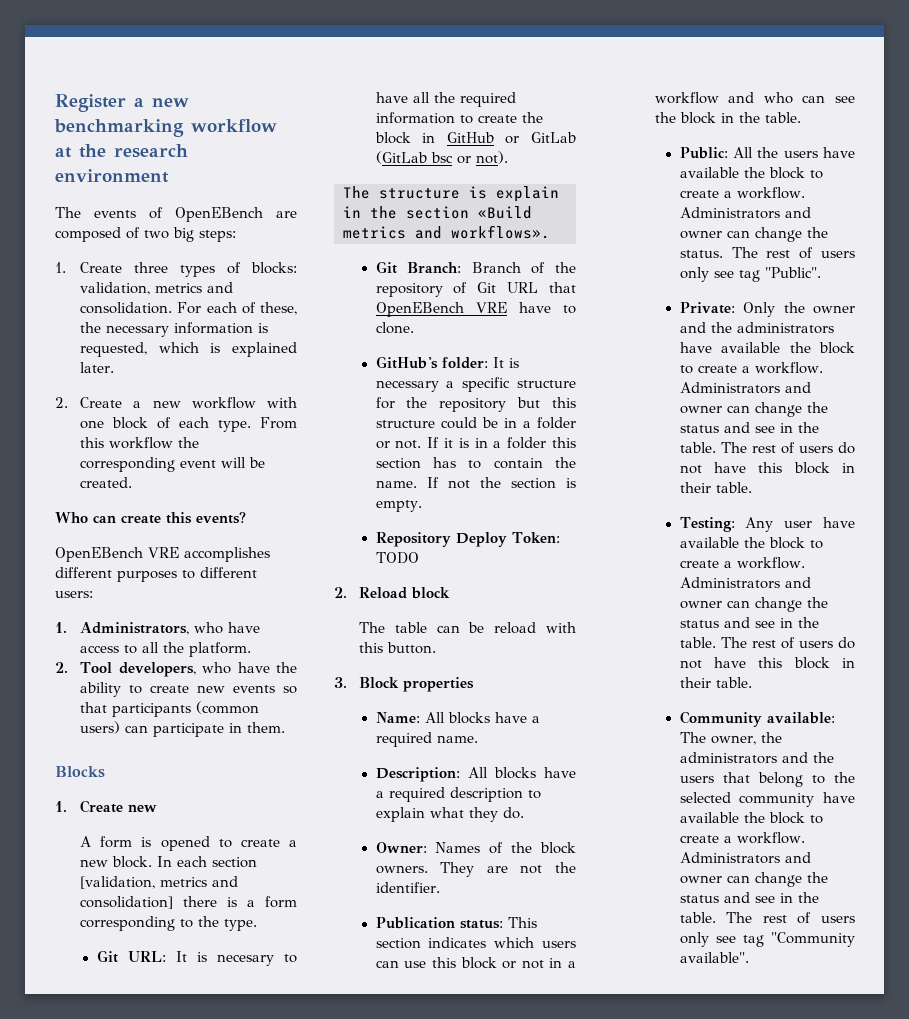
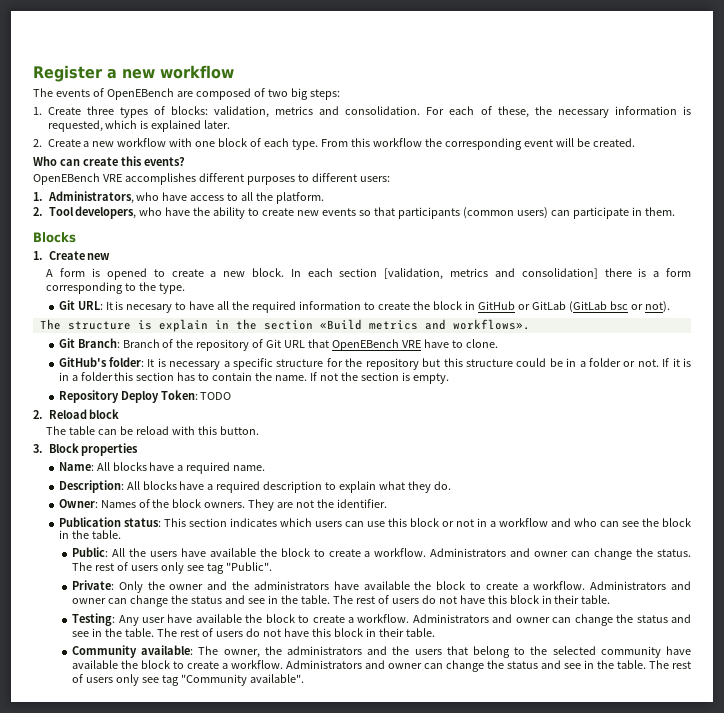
[54,119,277,137] [55,144,188,158] [55,169,169,183] benchmarking workflow at the research environment -> [160,65,234,79] workflow

